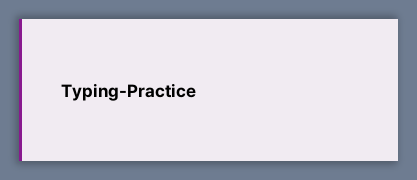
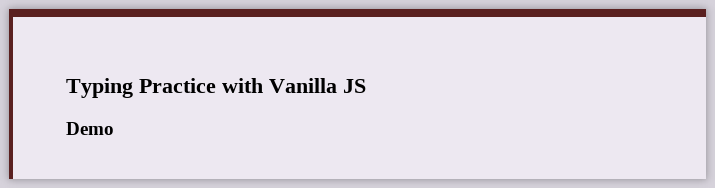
[61,83,196,101] Typing-Practice -> [66,78,366,98] [66,122,114,135] Typing Practice with Vanilla JS // Demo

